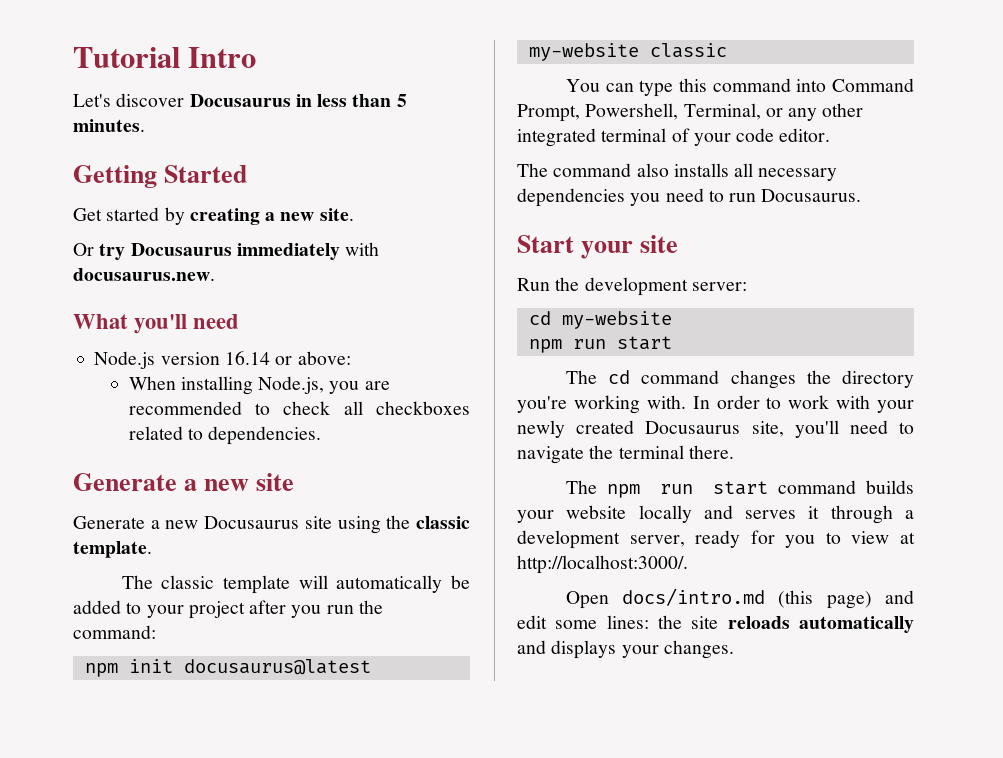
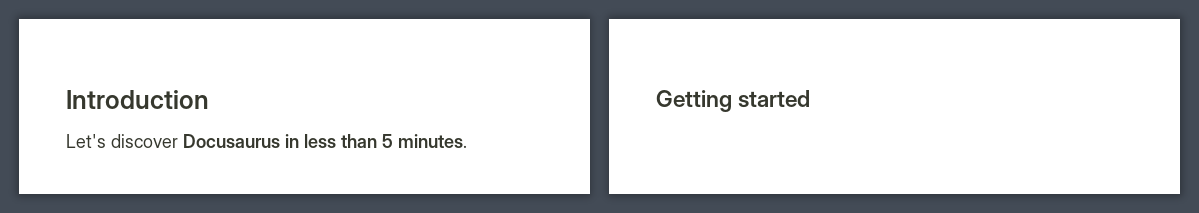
[73,47,257,68] Tutorial Intro -> [66,90,209,109] Introduction
[164,165,248,183] [73,207,354,225] [73,242,380,260] [73,268,215,281] [73,314,240,334] [94,351,351,369] [128,376,390,395] [128,401,470,415] [128,426,322,445] [73,473,295,491] [73,515,471,534] [73,541,152,558] [121,575,471,594] [73,600,383,619] [73,625,156,639] [84,659,371,677] [528,43,727,61] [565,78,914,97] [517,103,864,122] [517,128,831,147] [517,163,838,181] [517,188,862,207] [517,235,679,259] [517,277,747,296] [528,311,672,329] [528,336,672,353] [565,370,914,389] [517,395,914,414] [517,420,914,438] [517,445,734,464] [565,480,914,498] [517,505,914,524] [517,530,915,549] [517,555,688,574] [565,588,914,609] [517,615,914,633] [517,640,734,659] Started // Get started by creating a new site. // Or try Docusaurus immediately with docusaurus.new. // What you'll need // Node.js version 16.14 or above: // When installing Node.js, you are recommended to check all checkboxes related to dependencies. // Generate a new site // Generate a new Docusaurus site using the classic template. // The classic template will automatically be added to your project after you run the command: // npm init docusaurus@latest my-website classic // You can type this command into Command Prompt, Powershell, Terminal, or any other integrated terminal of your code editor. // The command also installs all necessary dependencies you need to run Docusaurus. // Start your site // Run the development server: // cd my-website // npm run start // The cd command changes the directory you're working with. In order to work with your newly created Docusaurus site, you'll need to navigate the terminal there. // The npm run start command builds your website locally and serves it through a development server, ready for you to view at http://localhost:3000/. // Open docs/intro.md (this page) and edit some lines: the site reloads automatically and displays your changes. -> [738,90,811,108] started

